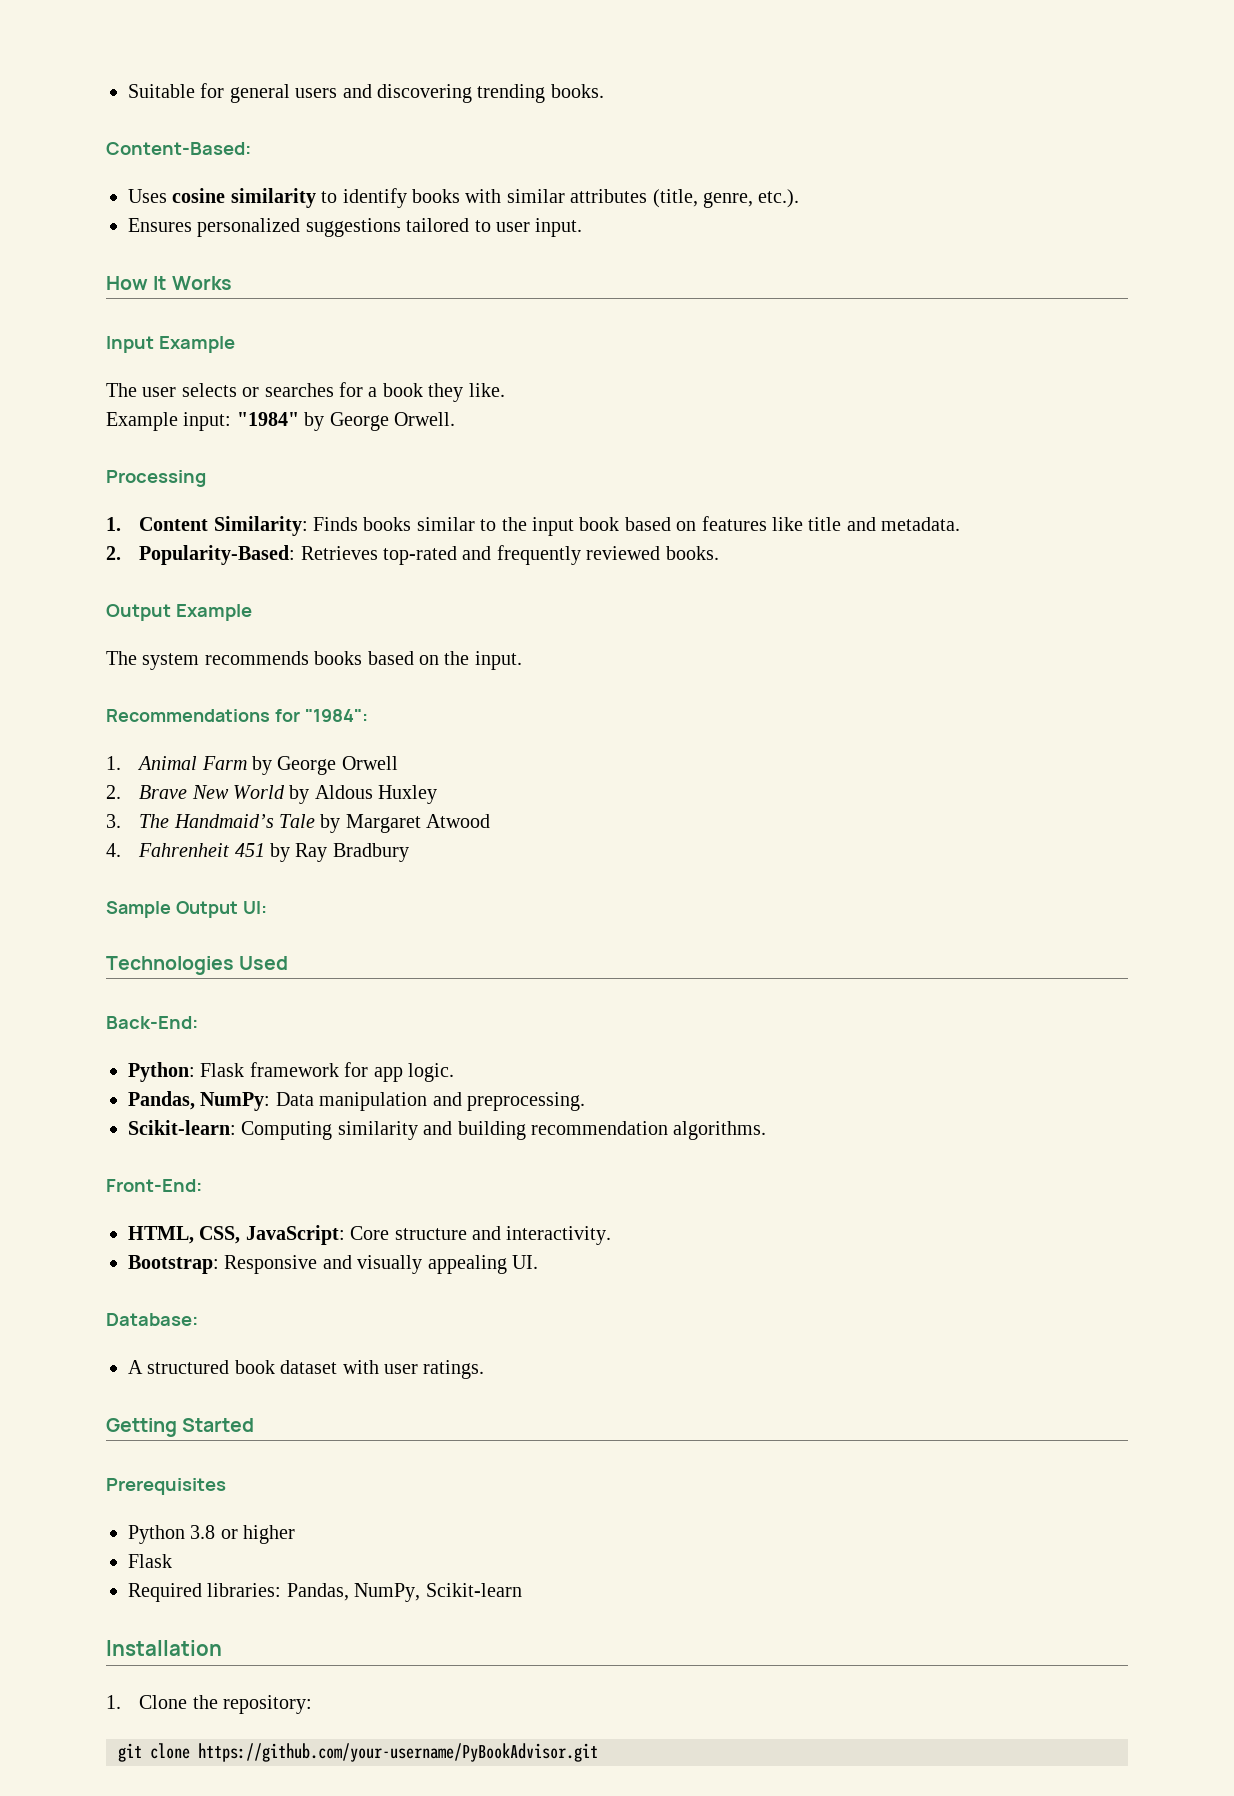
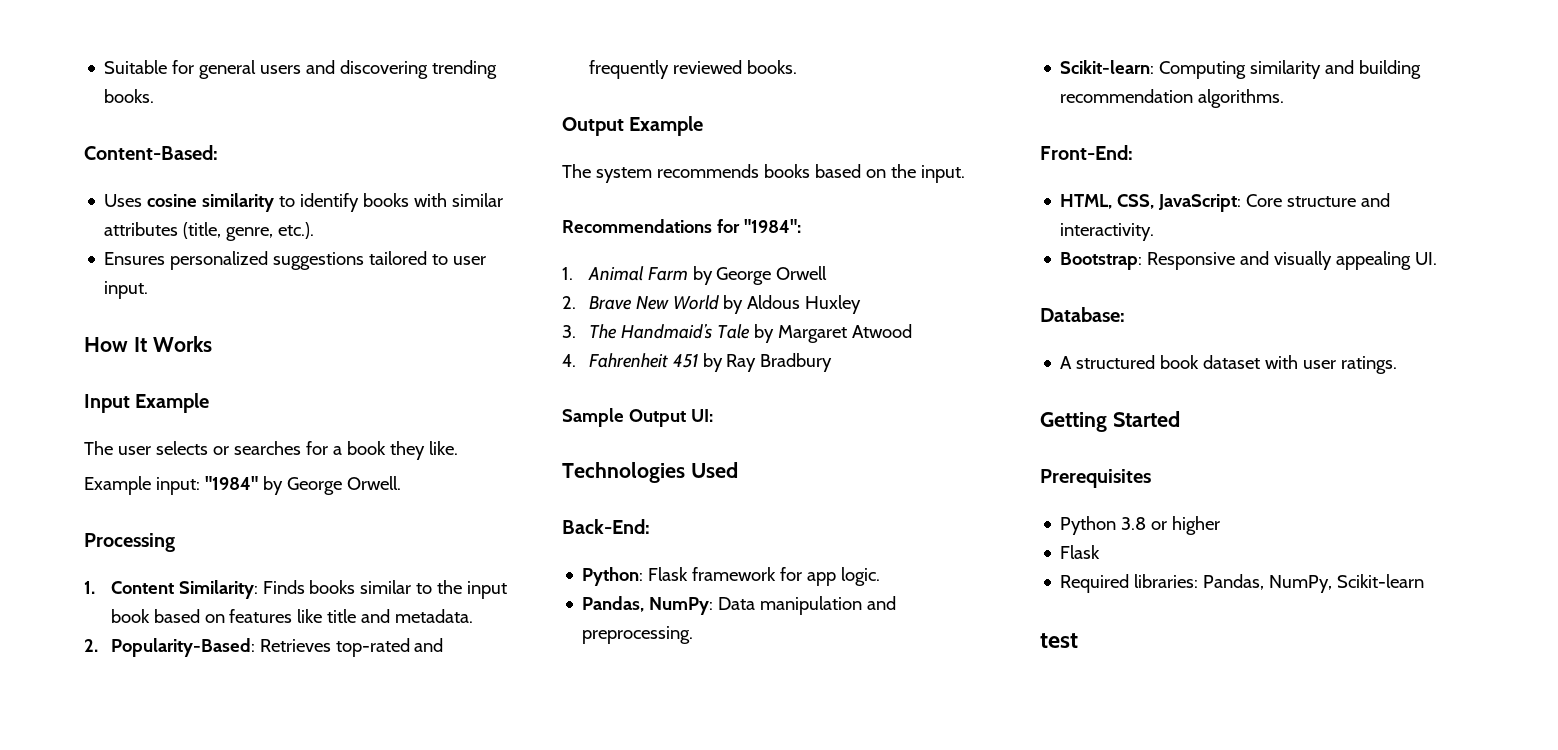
[106,1640,222,1656] [106,1695,313,1714] [118,1743,598,1762] Installation // 1. Clone the repository: // git clone https://github.com/your-username/PyBookAdvisor.git -> [1040,633,1078,648] test

